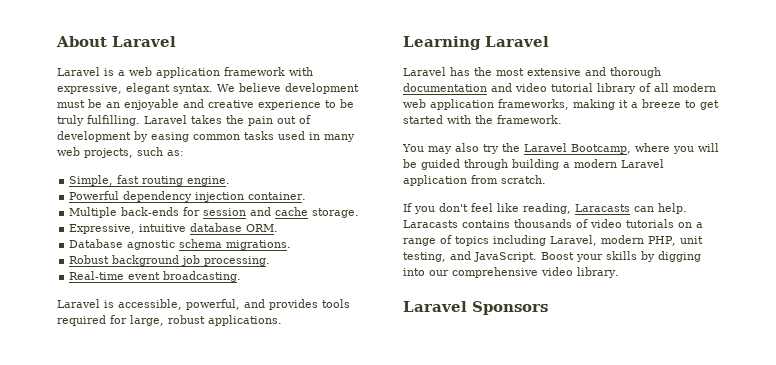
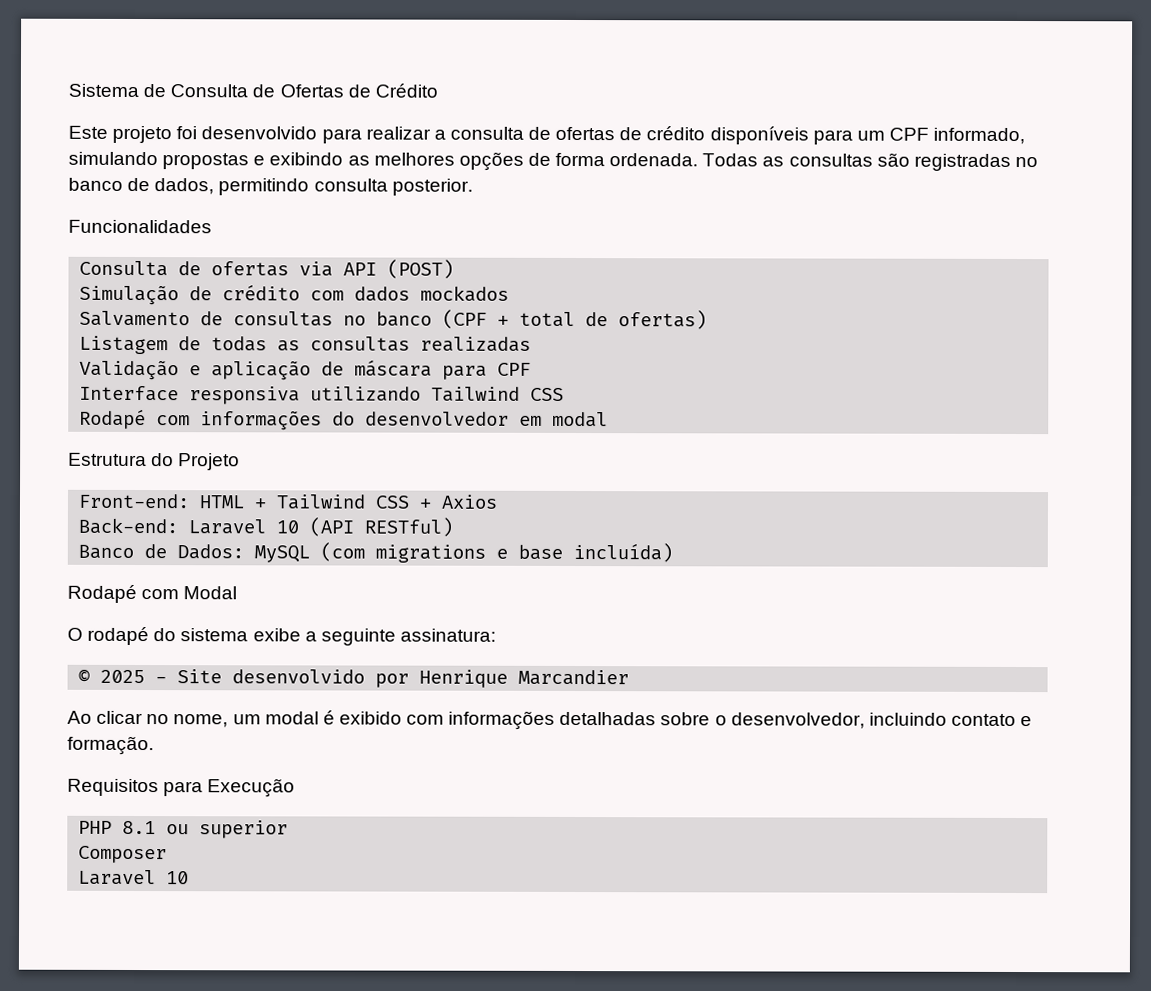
[56,36,176,47] [57,67,313,78] [57,83,359,94] [57,99,354,110] [57,115,311,126] [57,131,355,142] [57,147,184,158] [69,175,231,186] [69,191,307,202] [69,207,360,218] [69,223,279,234] [69,239,292,250] [69,255,271,266] [69,271,242,282] [57,299,350,310] [57,315,282,326] [403,36,549,50] [403,67,661,78] [403,83,716,94] [403,99,719,110] [403,115,562,124] [402,143,719,154] [403,159,664,170] [403,175,546,186] [403,203,687,214] [403,219,703,228] [403,235,703,246] [403,251,701,262] [403,267,619,278] [403,301,548,315] About Laravel // Laravel is a web application framework with expressive, elegant syntax. We believe development must be an enjoyable and creative experience to be truly fulfilling. Laravel takes the pain out of development by easing common tasks used in many web projects, such as: // Simple, fast routing engine. // Powerful dependency injection container. // Multiple back-ends for session and cache storage. // Expressive, intuitive database ORM. // Database agnostic schema migrations. // Robust background job processing. // Real-time event broadcasting. // Laravel is accessible, powerful, and provides tools required for large, robust applications. // Learning Laravel // Laravel has the most extensive and thorough documentation and video tutorial library of all modern web application frameworks, making it a breeze to get started with the framework. // You may also try the Laravel Bootcamp, where you will be guided through building a modern Laravel application from scratch. // If you don't feel like reading, Laracasts can help. Laracasts contains thousands of video tutorials on a range of topics including Laravel, modern PHP, unit testing, and JavaScript. Boost your skills by digging into our comprehensive video library. // Laravel Sponsors -> [68,83,438,98] [68,125,1026,145] [68,151,1038,171] [68,177,473,196] [68,219,212,234] [79,259,455,279] [79,284,510,306] [79,309,708,330] [79,335,532,355] [79,359,532,381] [79,385,565,405] [79,408,609,431] [68,452,241,471] [78,493,499,510] [78,517,454,537] [78,542,674,563] [67,584,238,604] [67,626,496,646] [78,668,630,688] [67,710,1033,730] [67,735,154,756] [67,778,296,798] [78,820,289,839] [78,845,168,864] [78,869,190,886] Sistema de Consulta de Ofertas de Crédito // Este projeto foi desenvolvido para realizar a consulta de ofertas de crédito disponíveis para um CPF informado, simulando propostas e exibindo as melhores opções de forma ordenada. Todas as consultas são registradas no banco de dados, permitindo consulta posterior. // Funcionalidades // Consulta de ofertas via API (POST) // Simulação de crédito com dados mockados // Salvamento de consultas no banco (CPF + total de ofertas) // Listagem de todas as consultas realizadas // Validação e aplicação de máscara para CPF // Interface responsiva utilizando Tailwind CSS // Rodapé com informações do desenvolvedor em modal // Estrutura do Projeto // Front-end: HTML + Tailwind CSS + Axios // Back-end: Laravel 10 (API RESTful) // Banco de Dados: MySQL (com migrations e base incluída) // Rodapé com Modal // O rodapé do sistema exibe a seguinte assinatura: // © 2025 - Site desenvolvido por Henrique Marcandier // Ao clicar no nome, um modal é exibido com informações detalhadas sobre o desenvolvedor, incluindo contato e formação. // Requisitos para Execução // PHP 8.1 ou superior // Composer // Laravel 10

